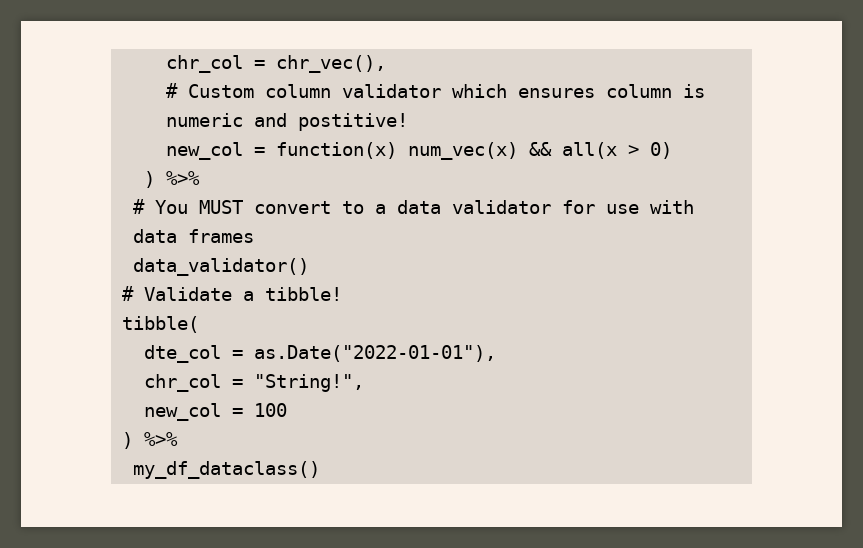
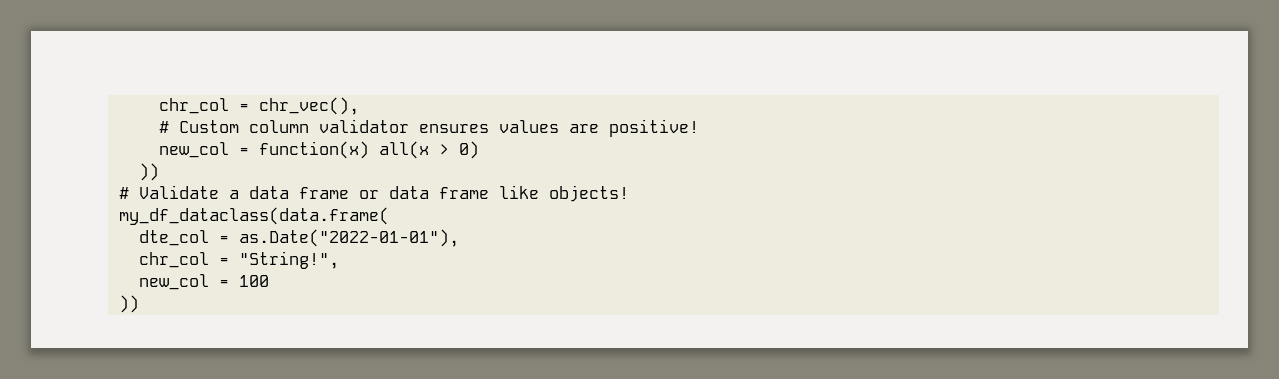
[452,84,706,98] [166,113,409,131] which ensures column is numeric and postitive! -> [419,119,700,137] ensures values are positive!
[408,142,553,160] num_vec(x) && -> (370, 150) none
[144,171,201,188] [133,199,695,214] [133,229,255,243] [133,258,310,276] [122,286,343,301] [122,316,200,333] ) %>% // # You MUST convert to a data validator for use with data frames // data_validator() // # Validate a tibble! // tibble( -> [139,163,160,181] [119,185,630,202] [119,207,390,225] )) // # Validate a data frame or data frame like objects! // my_df_dataclass(data.frame(
[122,432,179,449] [133,461,321,479] ) %>% // my_df_dataclass() -> [119,295,140,313] ))

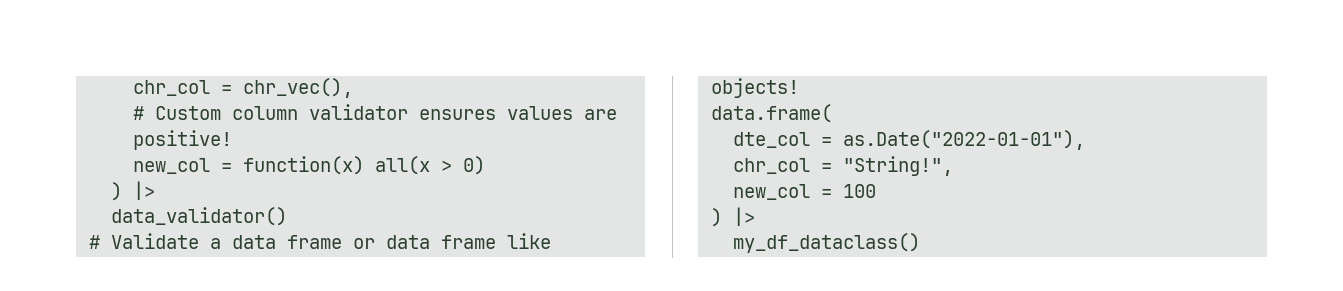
[139,163,160,181] )) -> [110,181,155,201] [110,207,287,226] ) |> // data_validator()
[119,207,390,225] my_df_dataclass(data.frame( -> [710,104,832,123] data.frame(
[119,295,140,313] )) -> [710,207,755,227] [732,233,920,253] ) |> // my_df_dataclass()

